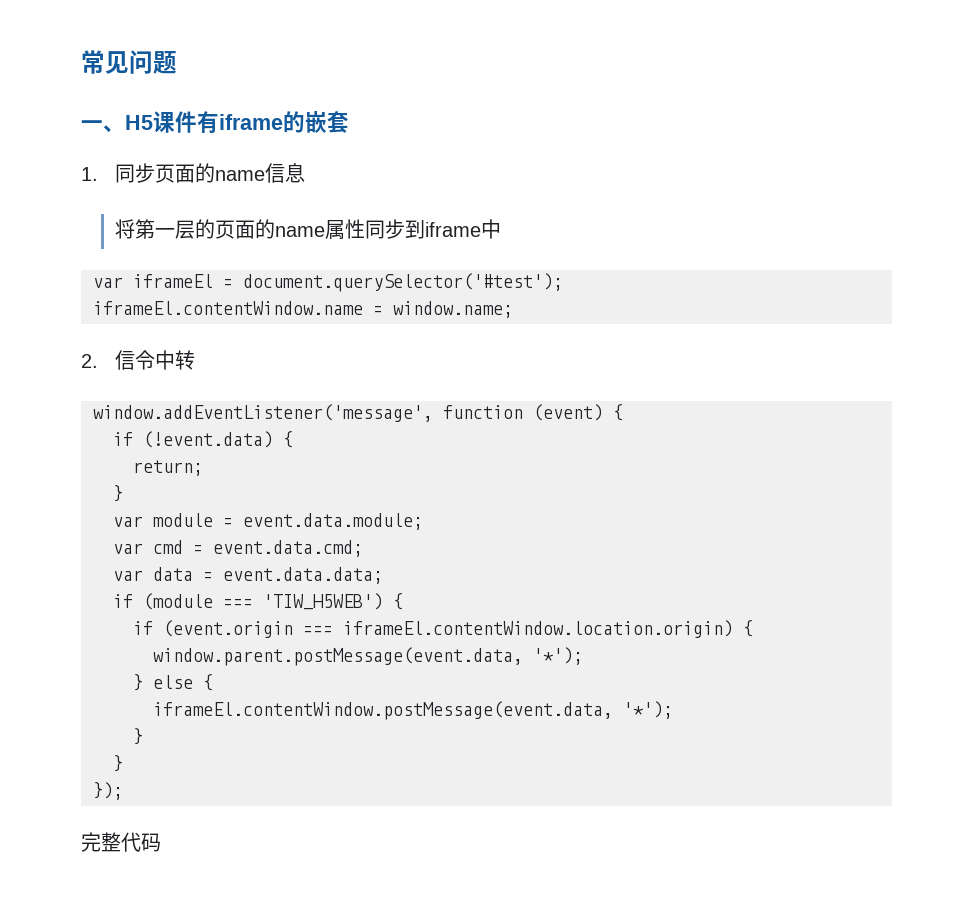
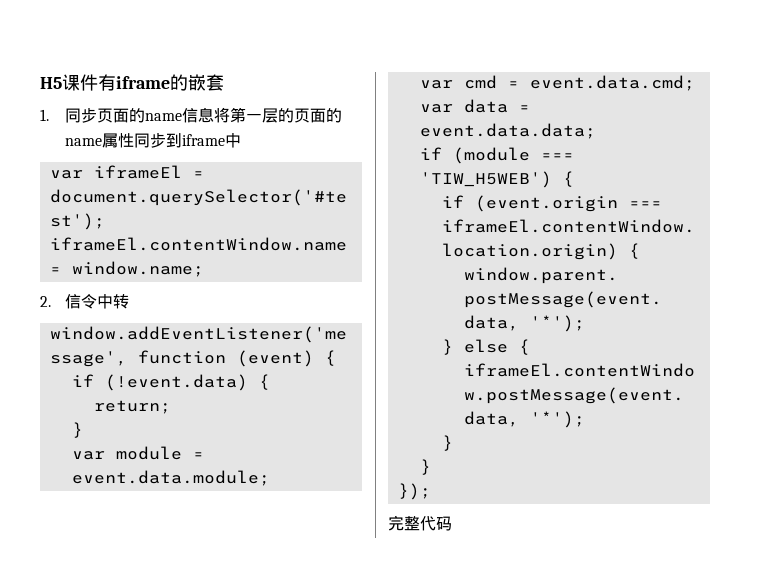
[81,50,177,74] [81,120,125,132] 常见问题 // 一、 -> (40, 83) none
(305, 173) // -> (214, 115) none

